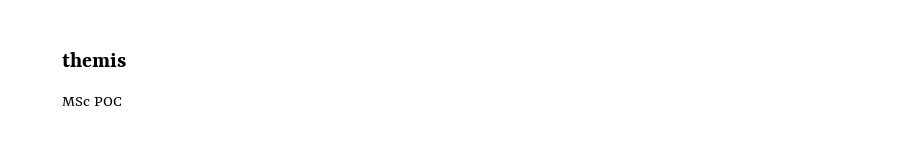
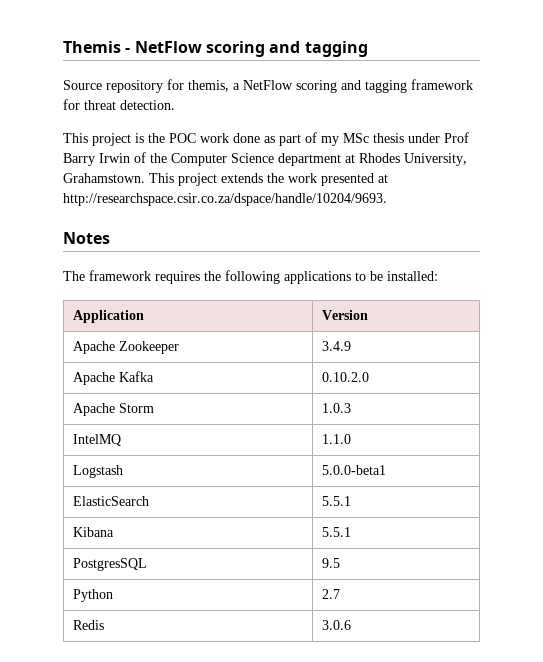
[62,52,126,67] [62,97,123,106] themis // MSc POC -> [63,41,368,57] [63,79,473,93] [63,99,175,110] [63,132,469,146] [63,152,467,166] [63,173,388,186] [63,193,387,206] [63,232,110,244] [63,270,438,284] [73,310,145,323] [322,310,369,320] [73,341,180,354] [322,341,352,351] [73,371,155,385] [322,372,370,382] [73,403,155,416] [322,403,352,413] [73,434,122,446] [322,434,352,444] [73,465,124,478] [322,465,387,475] [73,496,150,506] [322,496,352,506] [73,527,115,537] [322,527,352,537] [73,558,148,571] [322,558,341,568] [73,589,114,602] [322,589,341,599] [73,620,105,630] [322,620,352,630] Themis - NetFlow scoring and tagging // Source repository for themis, a NetFlow scoring and tagging framework for threat detection. // This project is the POC work done as part of my MSc thesis under Prof Barry Irwin of the Computer Science department at Rhodes University, Grahamstown. This project extends the work presented at http://researchspace.csir.co.za/dspace/handle/10204/9693. // Notes // The framework requires the following applications to be installed: // Application | Version // Apache Zookeeper | 3.4.9 // Apache Kafka | 0.10.2.0 // Apache Storm | 1.0.3 // IntelMQ | 1.1.0 // Logstash | 5.0.0-beta1 // ElasticSearch | 5.5.1 // Kibana | 5.5.1 // PostgresSQL | 9.5 // Python | 2.7 // Redis | 3.0.6

